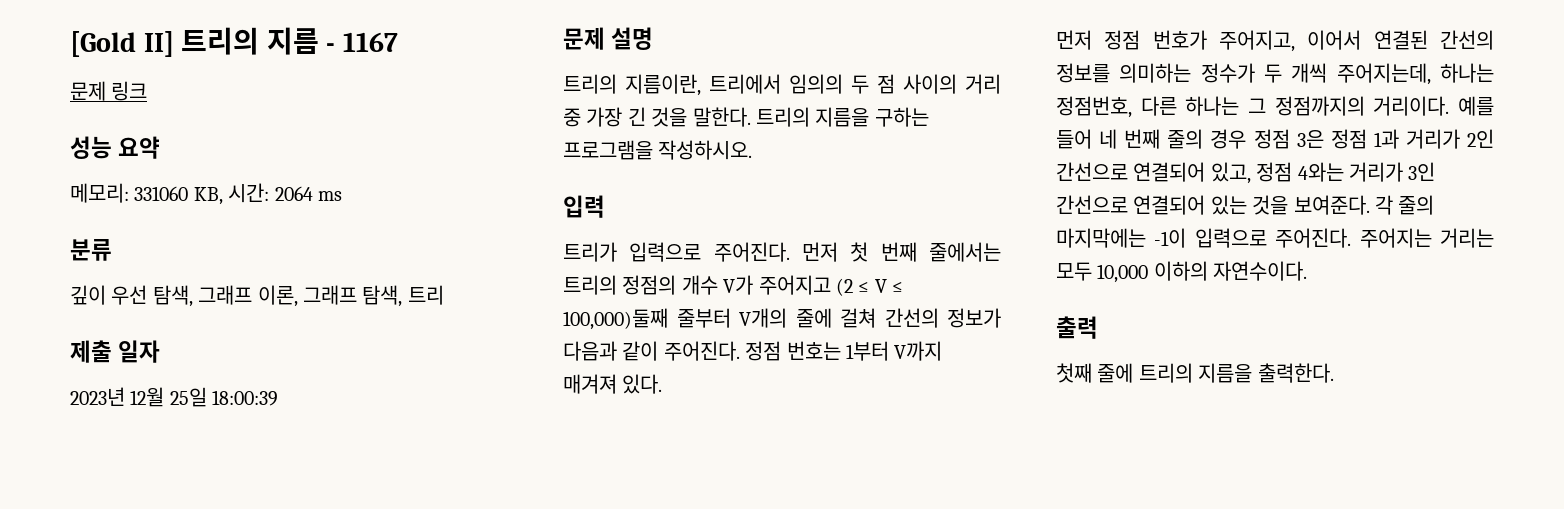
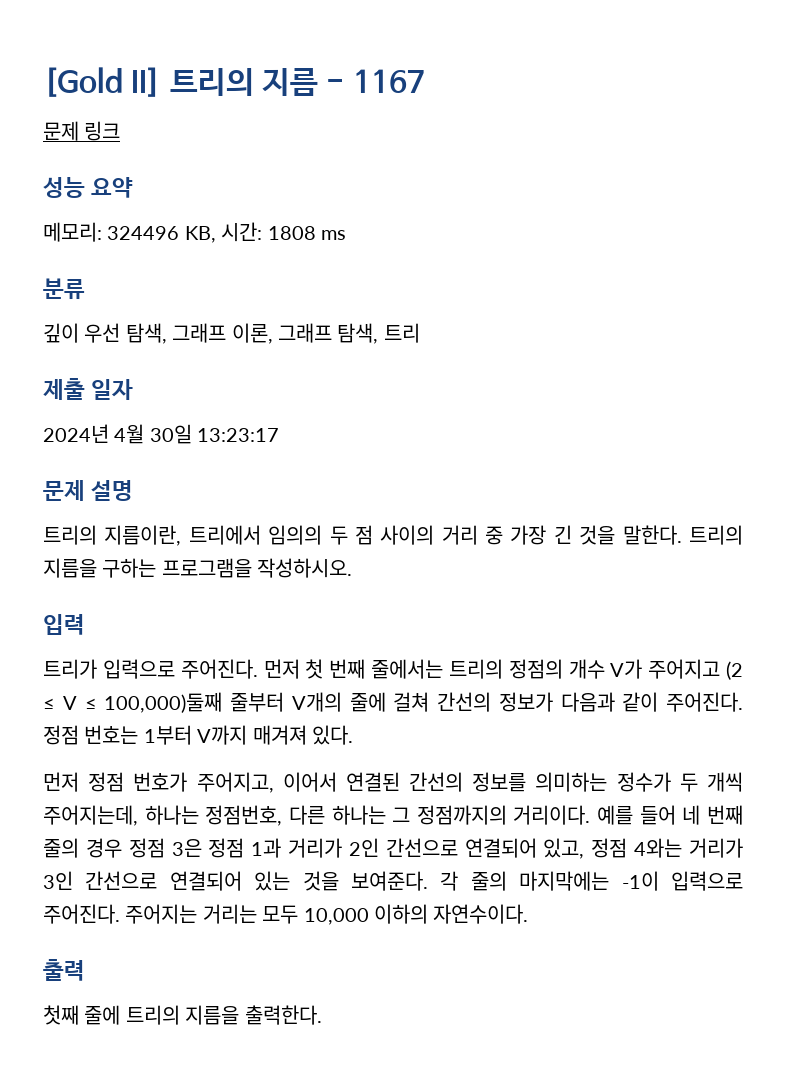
[134,186,189,201] 331060 -> [107,226,180,240] 324496
[274,186,313,201] 2064 -> [267,226,316,240] 1808
[70,387,279,407] 2023년 12월 25일 18:00:39 -> [43,424,280,444] 2024년 4월 30일 13:23:17

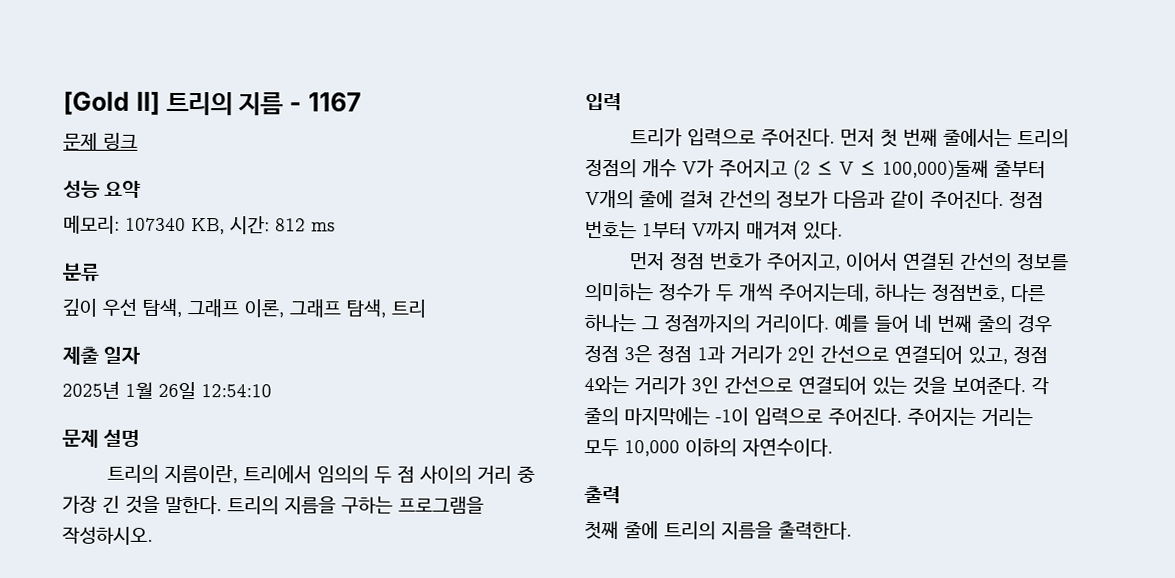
[107,226,180,240] 324496 -> [125,217,186,232] 107340
[267,226,316,240] 1808 -> [275,218,306,232] 812
[43,424,280,444] 2024년 4월 30일 13:23:17 -> [62,381,272,400] 2025년 1월 26일 12:54:10

